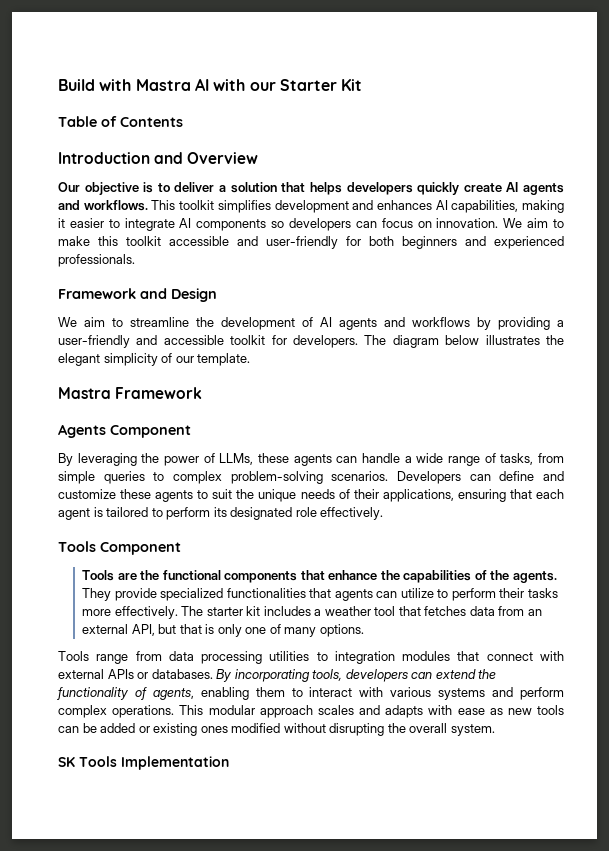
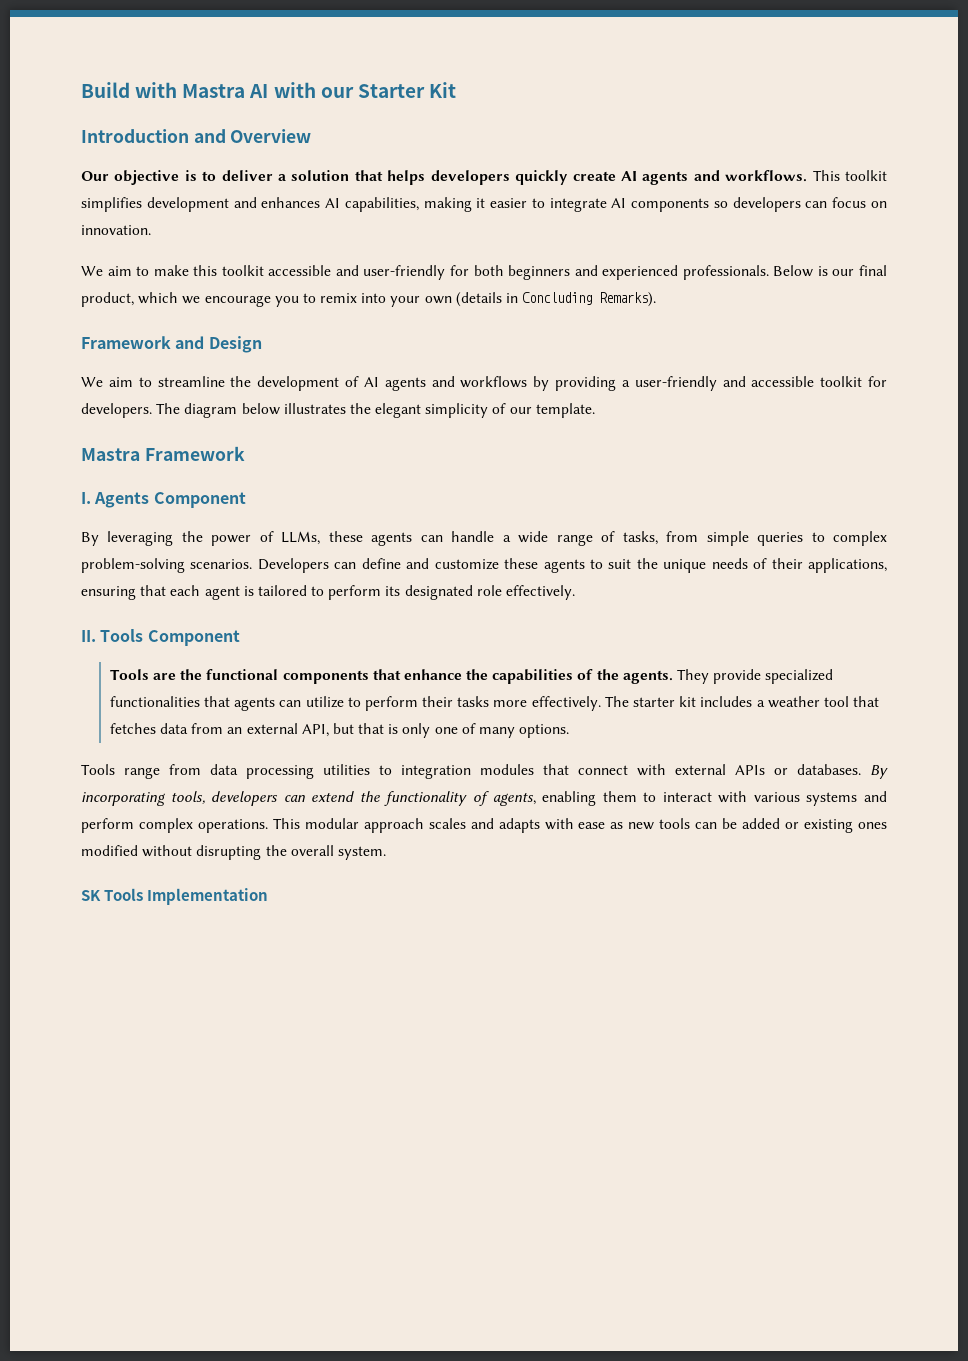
[58,116,183,127] // Table of Contents -> (456, 90) none
(499, 223) none -> (151, 230) //
(135, 260) none -> [773,265,887,277] [81,292,657,307] Below is our final product, which we encourage you to remix into your own (details in Concluding Remarks).
(203, 393) none -> [81,492,91,504] I.
(384, 513) none -> [81,630,96,642] II.

